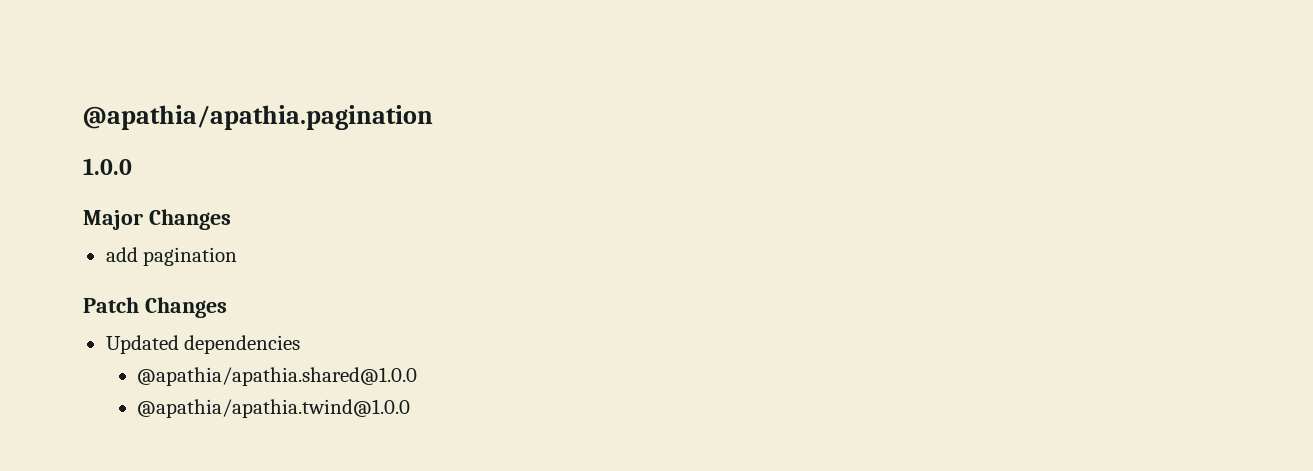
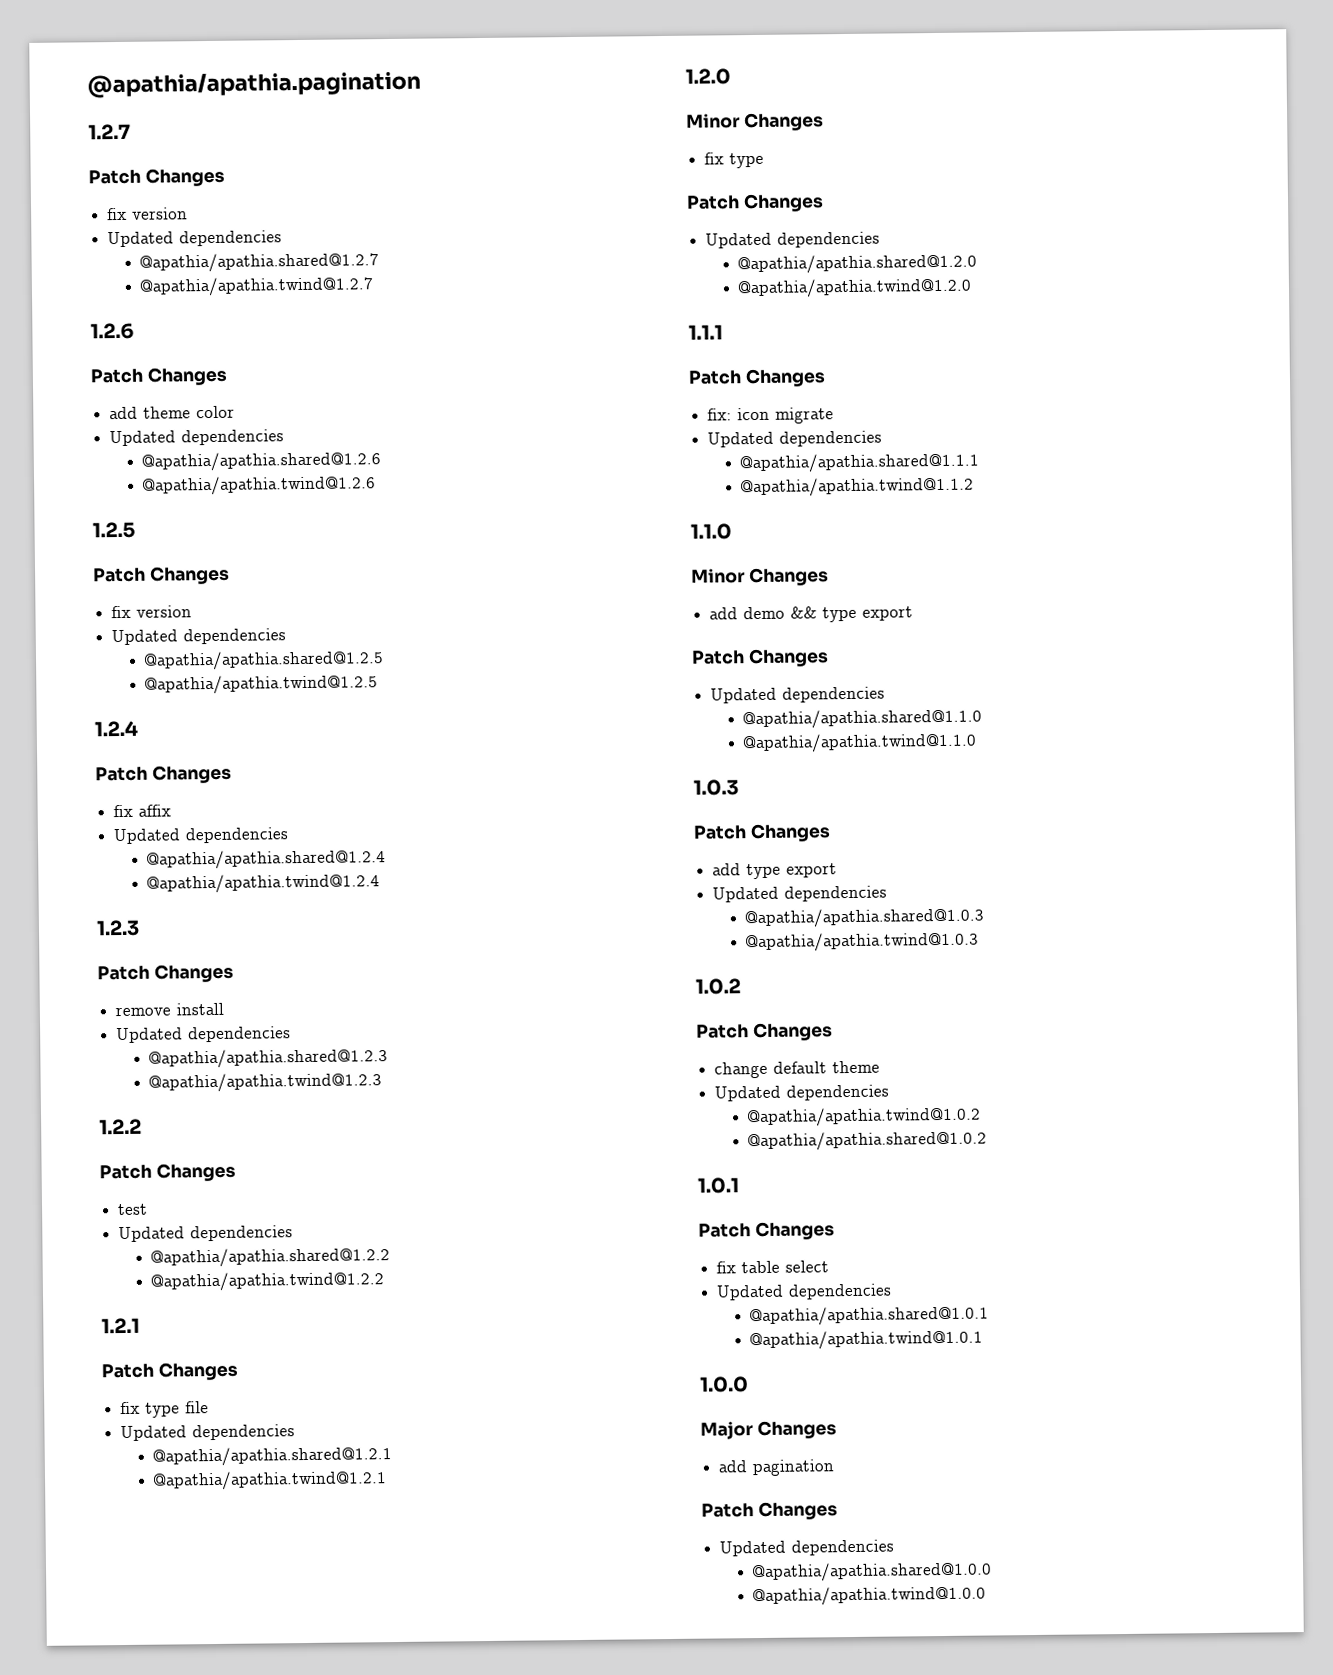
(433, 117) none -> [88,123,131,140] [88,167,225,187] [107,207,189,221] [107,230,283,248] [139,252,380,273] [139,276,375,297] [90,322,134,340] [90,366,227,386] [109,405,236,420] [109,429,285,447] [141,451,382,472] [142,475,377,496] [92,521,136,539] [93,565,230,585] [111,605,193,619] [111,628,287,646] [143,650,385,671] [144,674,379,695] [94,720,138,737] [95,764,232,784] [113,804,172,818] [113,827,290,845] [146,849,387,870] [146,873,381,894] [96,919,140,937] [97,963,234,983] [115,1002,225,1017] [116,1026,292,1044] [148,1048,389,1069] [148,1072,383,1093] [99,1118,142,1135] [99,1162,236,1182] [117,1203,149,1216] [118,1225,294,1243] [150,1247,391,1268] [150,1271,385,1292] [101,1317,140,1334] [101,1361,238,1381] [120,1401,210,1418] [120,1424,296,1442] [152,1446,393,1467] [152,1470,388,1491] [685,68,731,85] [686,112,824,132] [704,152,765,169] [686,193,824,213] [705,231,881,249] [737,253,978,275] [737,277,973,299] [688,324,723,340] [688,368,826,388] [707,407,835,424] [707,430,883,448] [739,452,980,474] [740,476,975,498] [690,523,732,540] [691,567,829,587] [709,606,914,623] [691,648,829,668] [710,686,886,704] [742,708,983,730] [742,732,978,754] [693,779,739,796] [693,823,831,843] [712,863,838,880] [712,885,888,903] [744,907,985,929] [745,931,980,953] [695,978,741,995] [696,1022,833,1042] [714,1060,881,1079] [714,1084,890,1102] [746,1106,982,1128] [747,1130,988,1152] [697,1177,739,1194] [698,1221,835,1241] [716,1260,830,1274] [716,1283,893,1301] [749,1305,990,1327] [749,1329,984,1351] // 1.2.7 // Patch Changes // fix version // Updated dependencies // @apathia/apathia.shared@1.2.7 // @apathia/apathia.twind@1.2.7 // 1.2.6 // Patch Changes // add theme color // Updated dependencies // @apathia/apathia.shared@1.2.6 // @apathia/apathia.twind@1.2.6 // 1.2.5 // Patch Changes // fix version // Updated dependencies // @apathia/apathia.shared@1.2.5 // @apathia/apathia.twind@1.2.5 // 1.2.4 // Patch Changes // fix affix // Updated dependencies // @apathia/apathia.shared@1.2.4 // @apathia/apathia.twind@1.2.4 // 1.2.3 // Patch Changes // remove install // Updated dependencies // @apathia/apathia.shared@1.2.3 // @apathia/apathia.twind@1.2.3 // 1.2.2 // Patch Changes // test // Updated dependencies // @apathia/apathia.shared@1.2.2 // @apathia/apathia.twind@1.2.2 // 1.2.1 // Patch Changes // fix type file // Updated dependencies // @apathia/apathia.shared@1.2.1 // @apathia/apathia.twind@1.2.1 // 1.2.0 // Minor Changes // fix type // Patch Changes // Updated dependencies // @apathia/apathia.shared@1.2.0 // @apathia/apathia.twind@1.2.0 // 1.1.1 // Patch Changes // fix: icon migrate // Updated dependencies // @apathia/apathia.shared@1.1.1 // @apathia/apathia.twind@1.1.2 // 1.1.0 // Minor Changes // add demo && type export // Patch Changes // Updated dependencies // @apathia/apathia.shared@1.1.0 // @apathia/apathia.twind@1.1.0 // 1.0.3 // Patch Changes // add type export // Updated dependencies // @apathia/apathia.shared@1.0.3 // @apathia/apathia.twind@1.0.3 // 1.0.2 // Patch Changes // change default theme // Updated dependencies // @apathia/apathia.twind@1.0.2 // @apathia/apathia.shared@1.0.2 // 1.0.1 // Patch Changes // fix table select // Updated dependencies // @apathia/apathia.shared@1.0.1 // @apathia/apathia.twind@1.0.1

